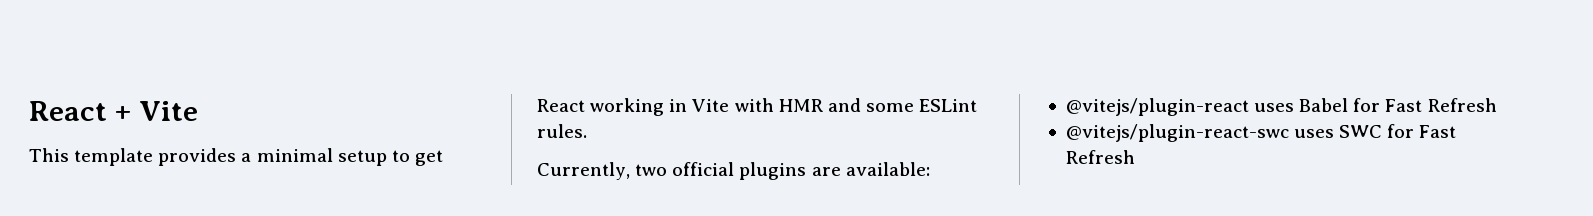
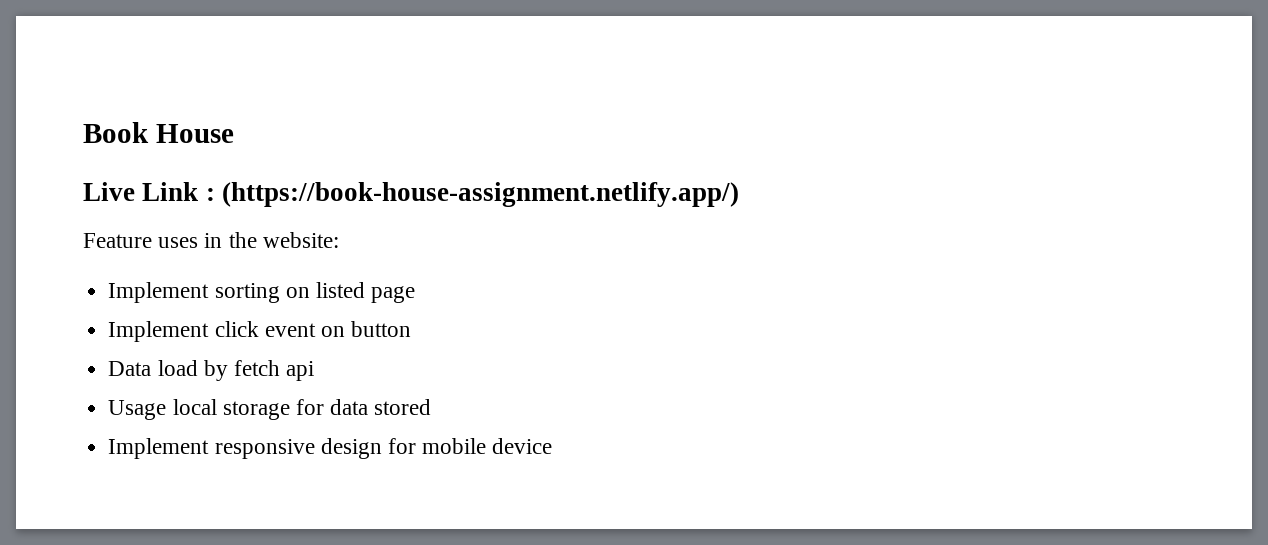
[29,101,198,121] [29,148,443,166] [537,98,978,116] [537,124,587,138] [537,162,930,180] [1065,98,1497,116] [1065,124,1457,142] [1065,150,1135,164] React + Vite // This template provides a minimal setup to get React working in Vite with HMR and some ESLint rules. // Currently, two official plugins are available: // @vitejs/plugin-react uses Babel for Fast Refresh // @vitejs/plugin-react-swc uses SWC for Fast Refresh -> [83,122,234,143] [83,182,739,207] [83,232,339,248] [108,282,416,303] [108,321,412,342] [108,360,315,381] [108,399,432,420] [108,438,553,459] Book House // Live Link : (https://book-house-assignment.netlify.app/) // Feature uses in the website: // Implement sorting on listed page // Implement click event on button // Data load by fetch api // Usage local storage for data stored // Implement responsive design for mobile device

